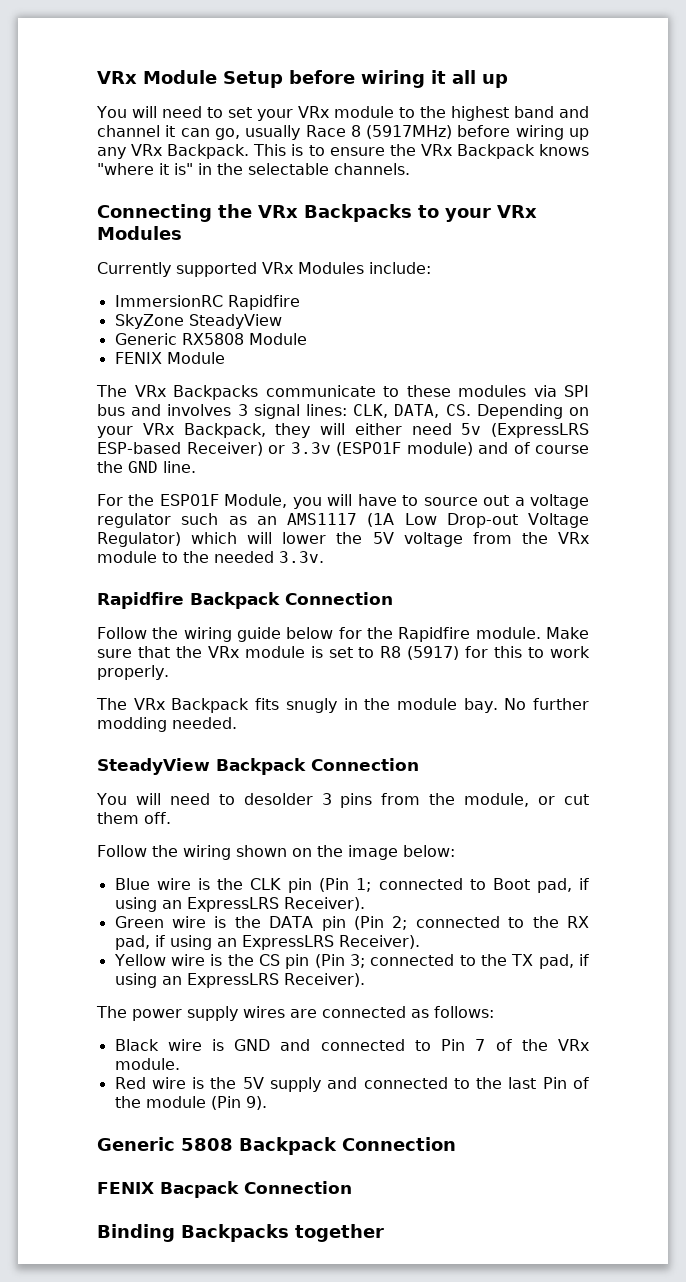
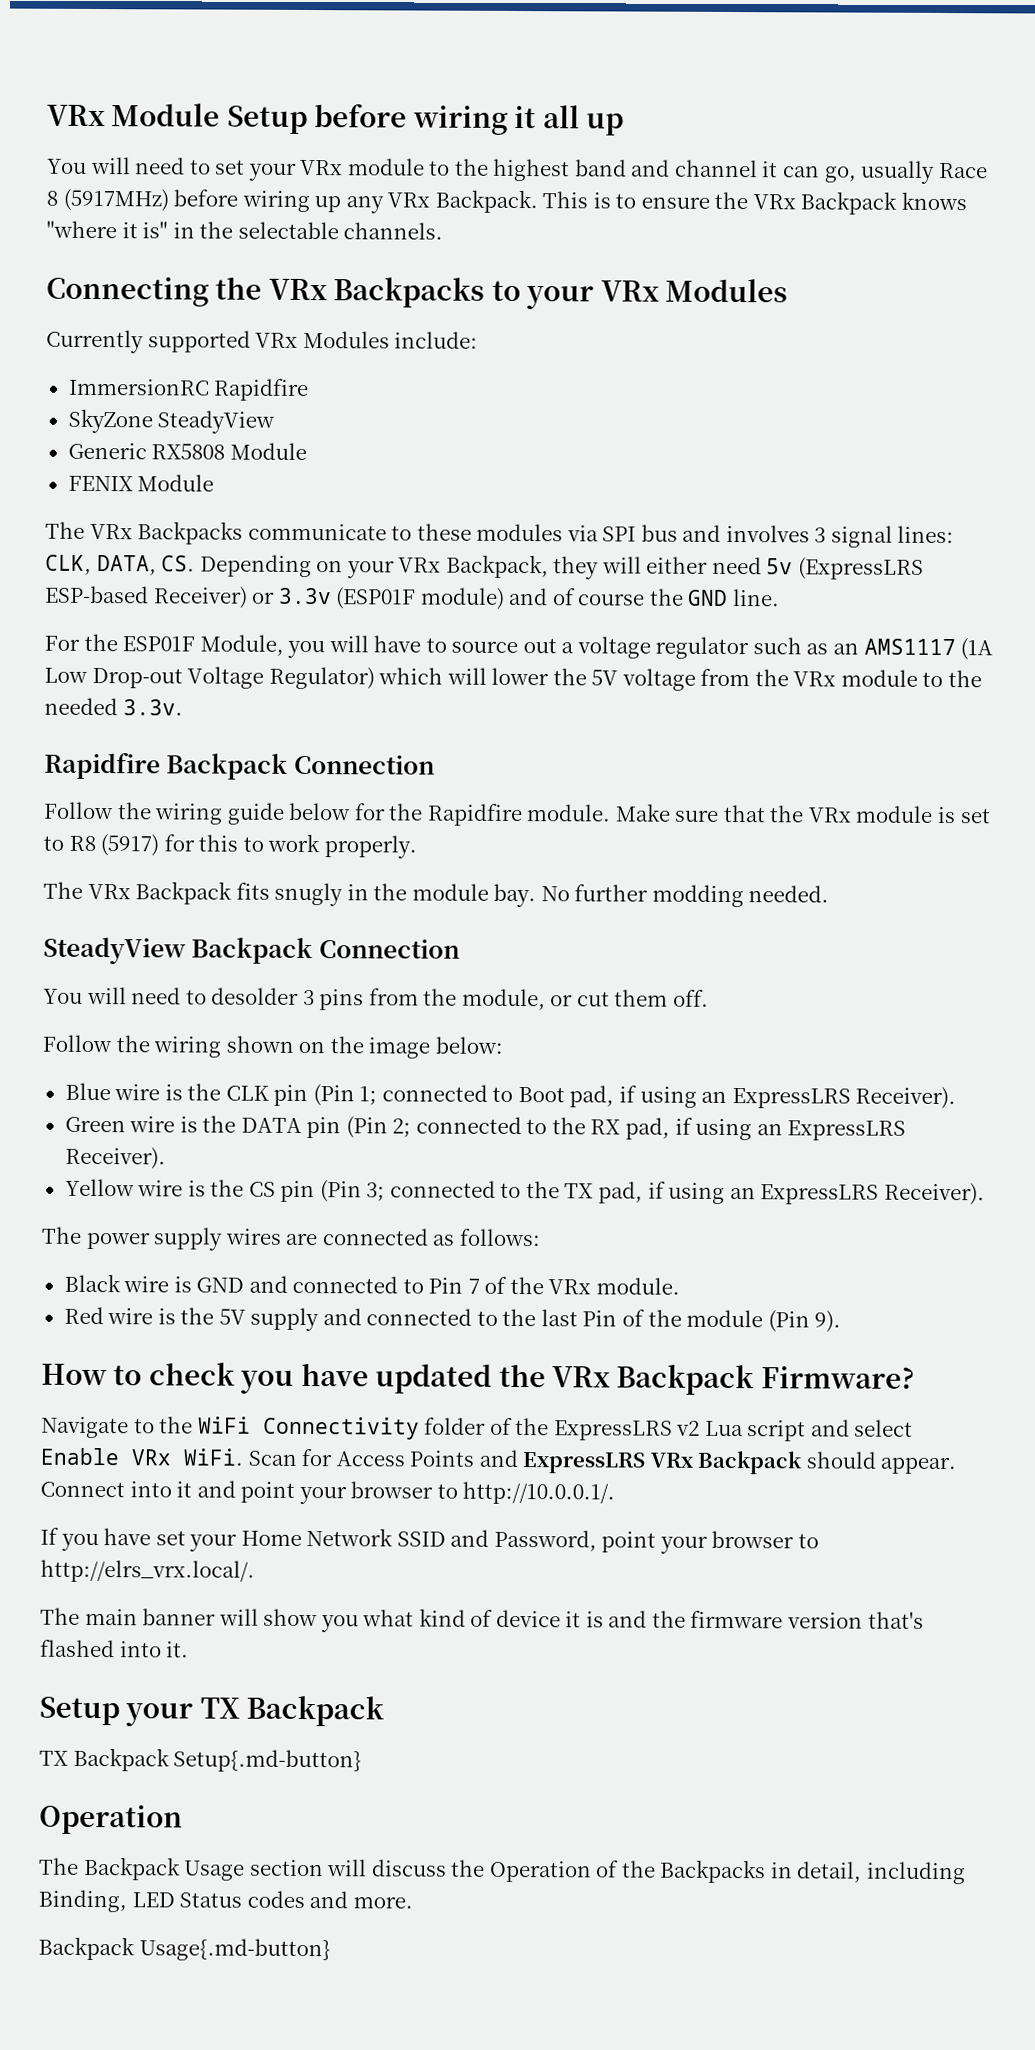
[97,1137,456,1155] [97,1181,352,1198] [97,1224,384,1242] Generic 5808 Backpack Connection // FENIX Bacpack Connection // Binding Backpacks together -> [41,1362,915,1396] [41,1416,914,1442] [40,1447,957,1475] [40,1480,616,1505] [40,1527,819,1554] [40,1559,255,1583] [40,1607,924,1633] [40,1639,190,1658] [39,1695,385,1727] [39,1747,363,1773] [39,1804,183,1835] [38,1856,966,1885] [38,1889,413,1913] [38,1936,331,1962] How to check you have updated the VRx Backpack Firmware? // Navigate to the WiFi Connectivity folder of the ExpressLRS v2 Lua script and select Enable VRx WiFi. Scan for Access Points and ExpressLRS VRx Backpack should appear. Connect into it and point your browser to http://10.0.0.1/. // If you have set your Home Network SSID and Password, point your browser to http://elrs_vrx.local/. // The main banner will show you what kind of device it is and the firmware version that's flashed into it. // Setup your TX Backpack // TX Backpack Setup{.md-button} // Operation // The Backpack Usage section will discuss the Operation of the Backpacks in detail, including Binding, LED Status codes and more. // Backpack Usage{.md-button}

